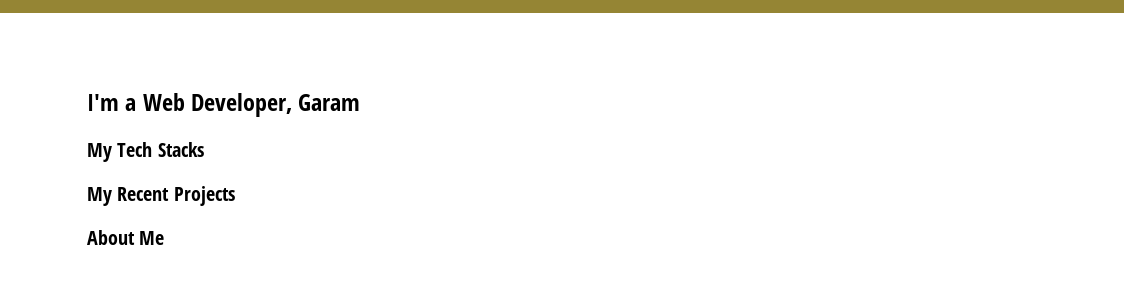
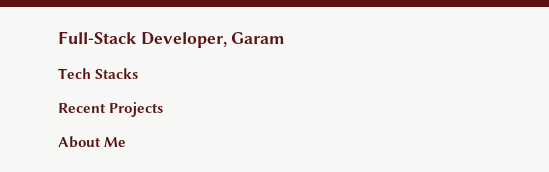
[87,93,185,111] I'm a Web -> [58,31,137,44] Full-Stack
[87,143,112,162] My -> (286, 38) none
[87,187,112,206] My -> (139, 73) none

